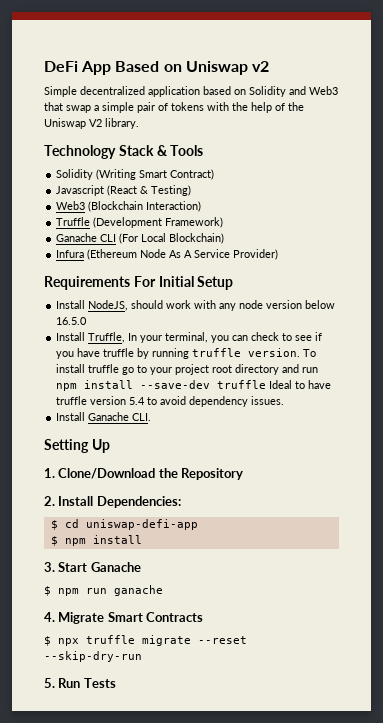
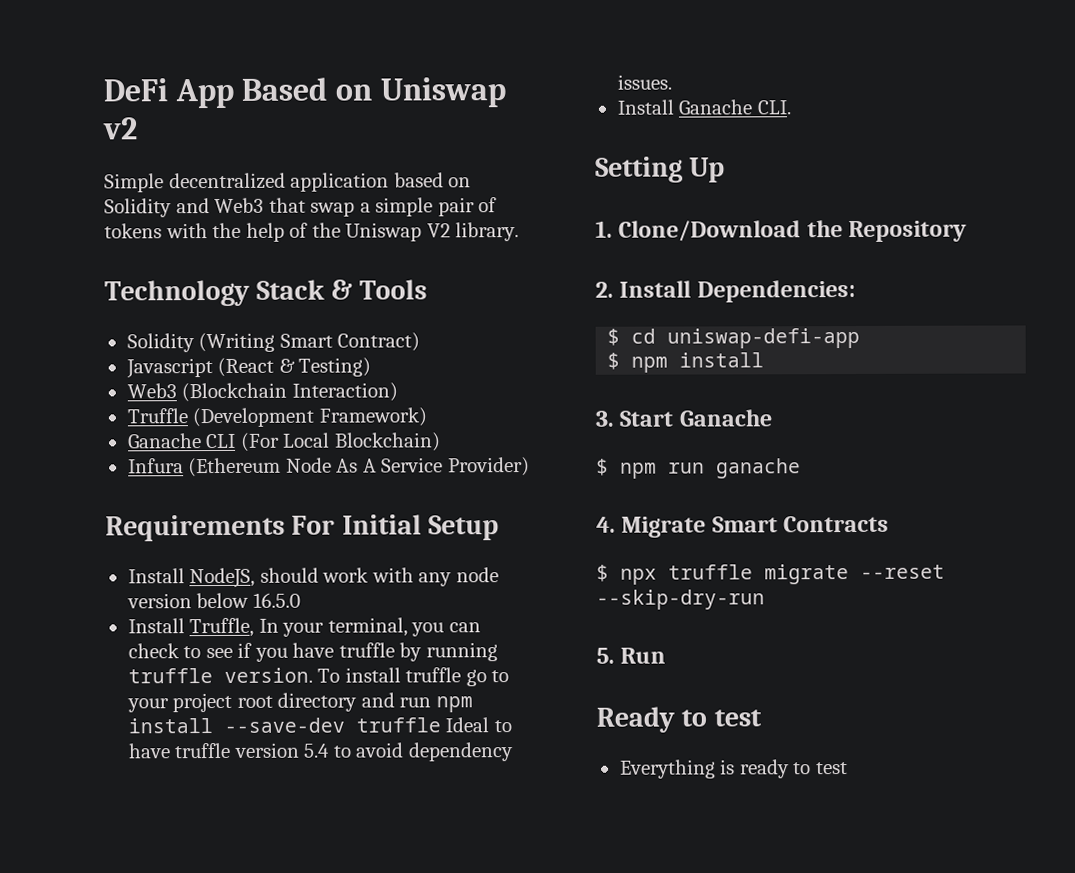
[83,678,116,688] Tests -> [596,706,762,733] [619,759,848,779] // Ready to test // Everything is ready to test

